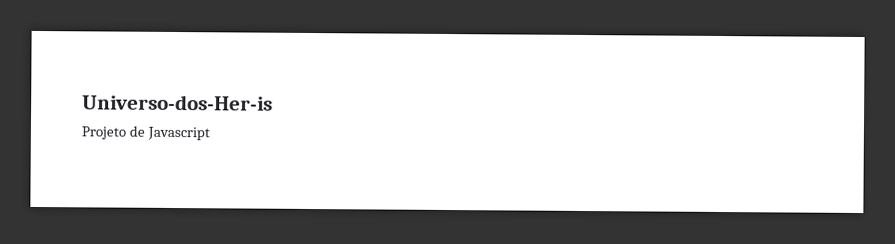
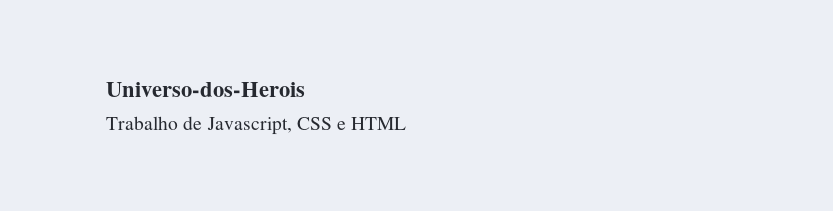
[82,94,273,111] [81,125,210,141] Universo-dos-Her-is // Projeto de Javascript -> [106,82,305,97] [106,116,407,135] Universo-dos-Herois // Trabalho de Javascript, CSS e HTML

